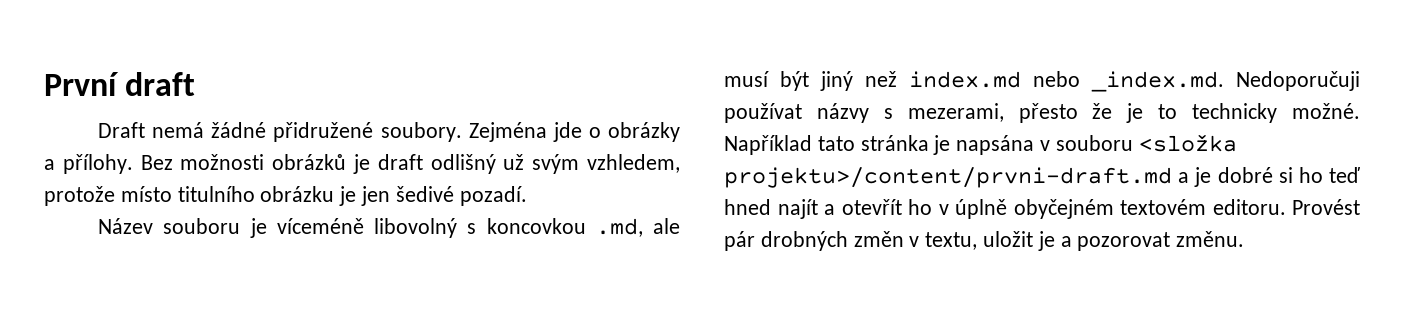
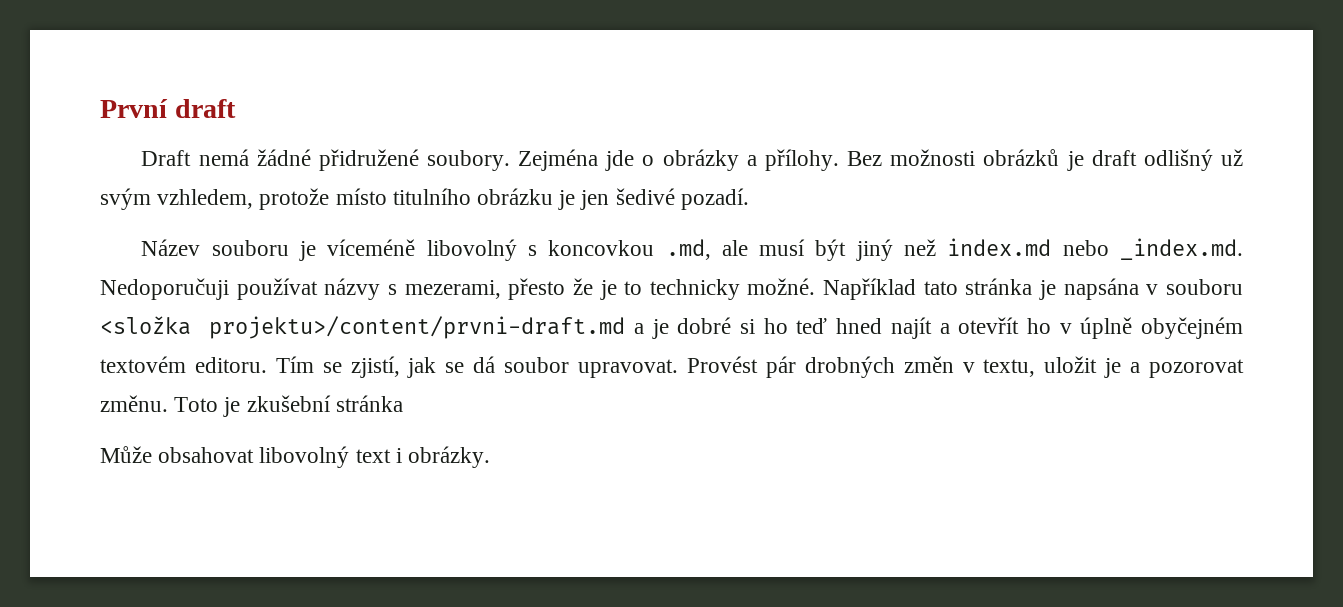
(1286, 207) none -> [275,356,679,378] Tím se zjistí, jak se dá soubor upravovat.
(1245, 239) none -> [174,395,403,417] [100,446,491,468] Toto je zkušební stránka // Může obsahovat libovolný text i obrázky.

